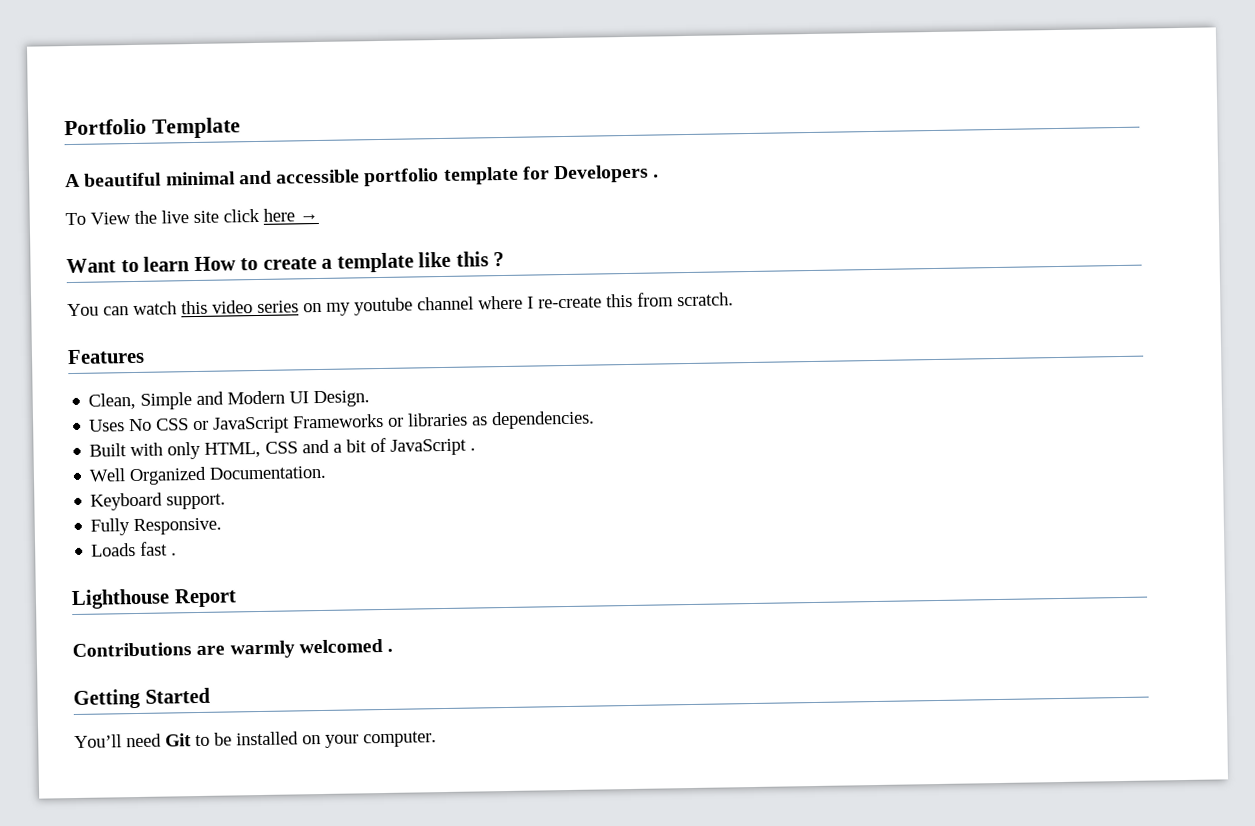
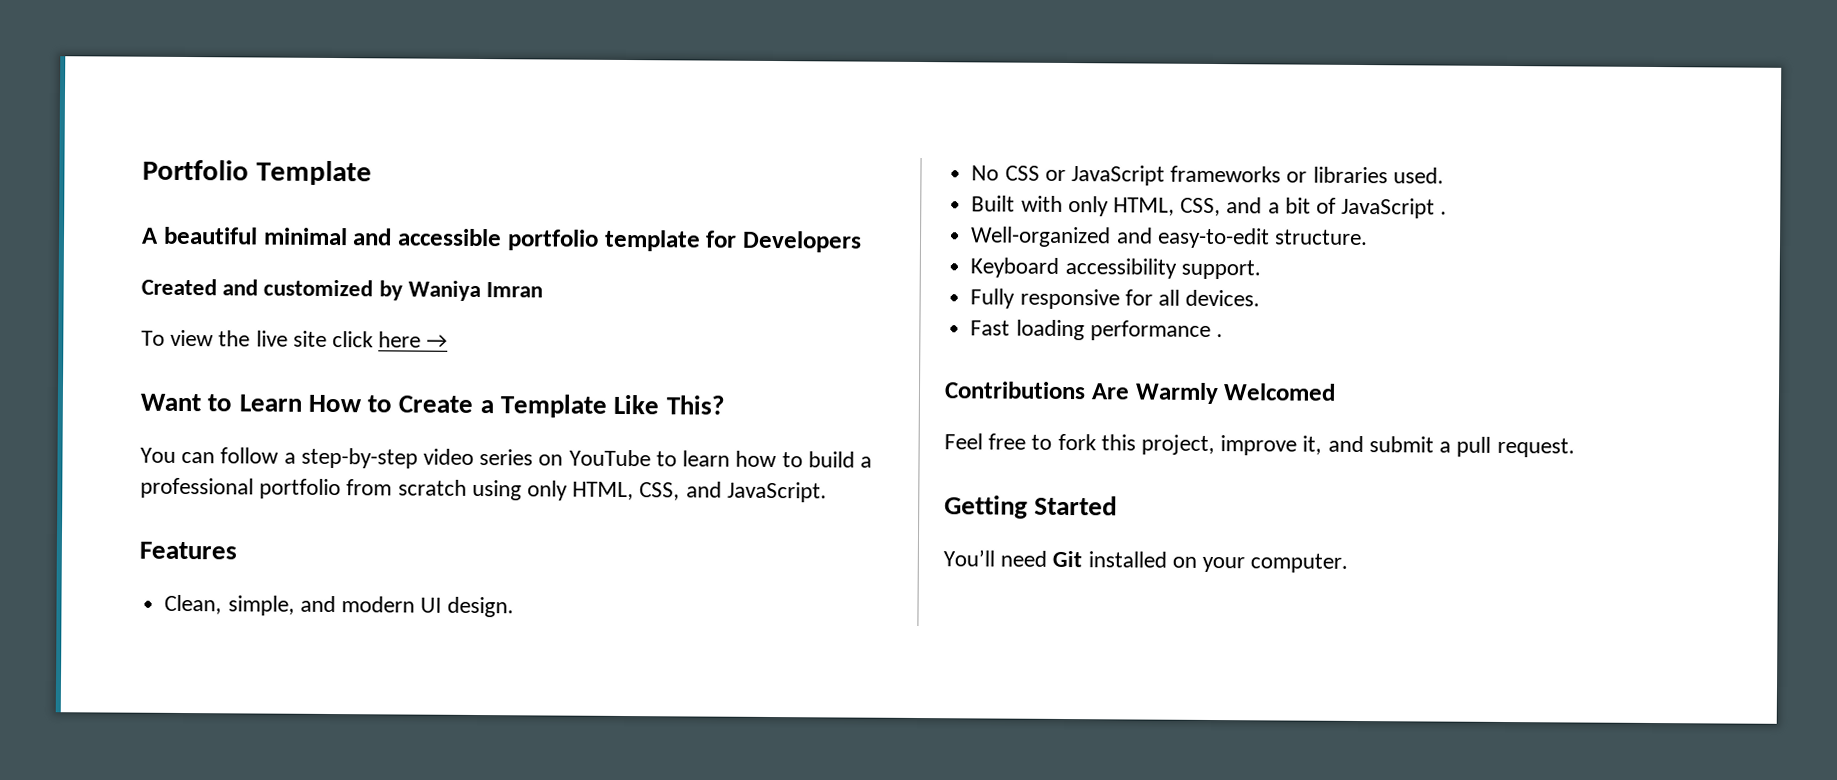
[653,174,660,178] . -> [141,278,544,302] // Created and customized by Waniya Imran
[90,212,131,225] View -> [170,329,215,347] view
[143,256,191,272] learn -> [238,394,302,412] Learn
[262,251,505,273] [67,292,734,317] [67,348,145,365] [88,390,371,410] [89,419,126,432] create a template like this ? // You can watch this video series on my youtube channel where I re-create this from scratch. // Features // Clean, Simple and Modern UI Design. // Uses -> [398,394,725,418] [140,447,872,469] [140,477,827,503] [139,541,237,560] [164,594,515,618] Create a Template Like This? // You can follow a step-by-step video series on YouTube to learn how to build a professional portfolio from scratch using only HTML, CSS, and JavaScript. // Features // Clean, simple, and modern UI design. //
[292,413,385,429] Frameworks -> [1170,165,1282,183] frameworks
[472,410,596,430] as dependencies. -> [1392,167,1444,184] used.
[265,441,299,454] CSS -> [1180,197,1222,217] CSS,
[89,465,328,486] Well Organized Documentation. -> [970,226,1368,249] Well-organized and easy-to-edit structure.
(164, 501) none -> [1064,257,1177,279] accessibility
[133,517,223,536] [91,541,178,557] [71,588,237,610] [72,639,394,659] Responsive. // Loads fast . // Lighthouse Report // Contributions are warmly welcomed . -> [1019,288,1261,310] [970,319,1223,341] [944,381,1337,405] [944,433,1575,458] responsive for all devices. // Fast loading performance . // Contributions Are Warmly Welcomed // Feel free to fork this project, improve it, and submit a pull request.
[195,732,232,747] to be -> (1083, 559) none

